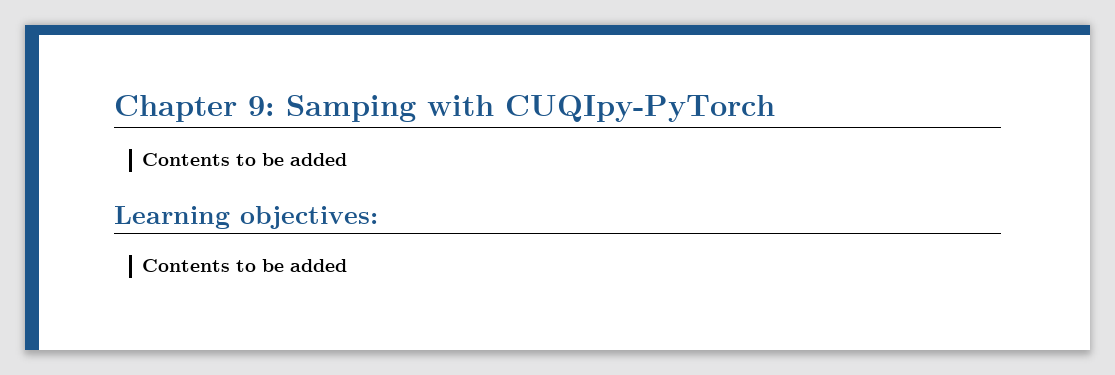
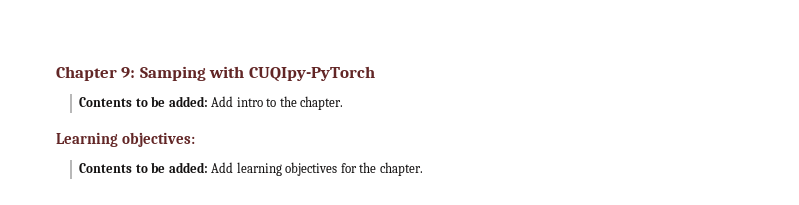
[290,153,348,166] added -> [168,96,344,110] added: Add intro to the chapter.
[290,259,348,272] added -> [168,162,423,176] added: Add learning objectives for the chapter.

